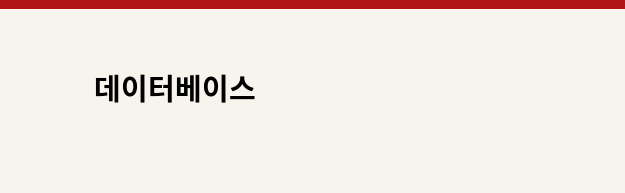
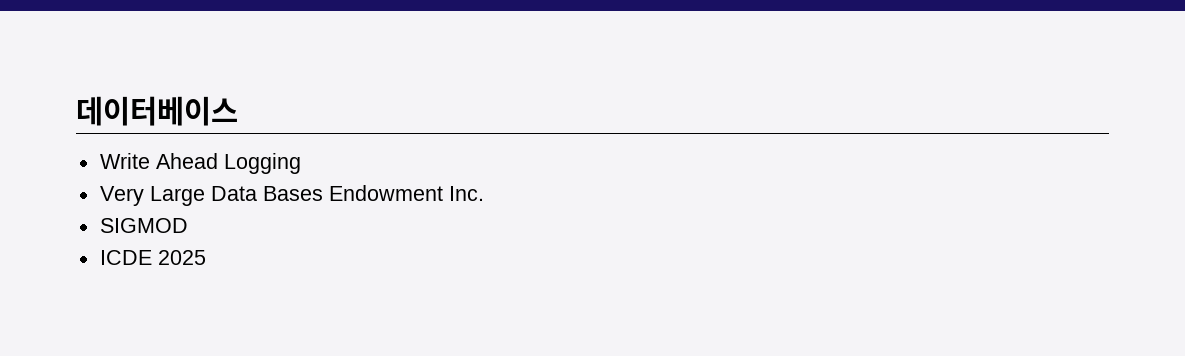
(256, 88) none -> [99,153,301,174] [99,185,484,206] [99,218,188,233] [99,250,206,265] // Write Ahead Logging // Very Large Data Bases Endowment Inc. // SIGMOD // ICDE 2025

